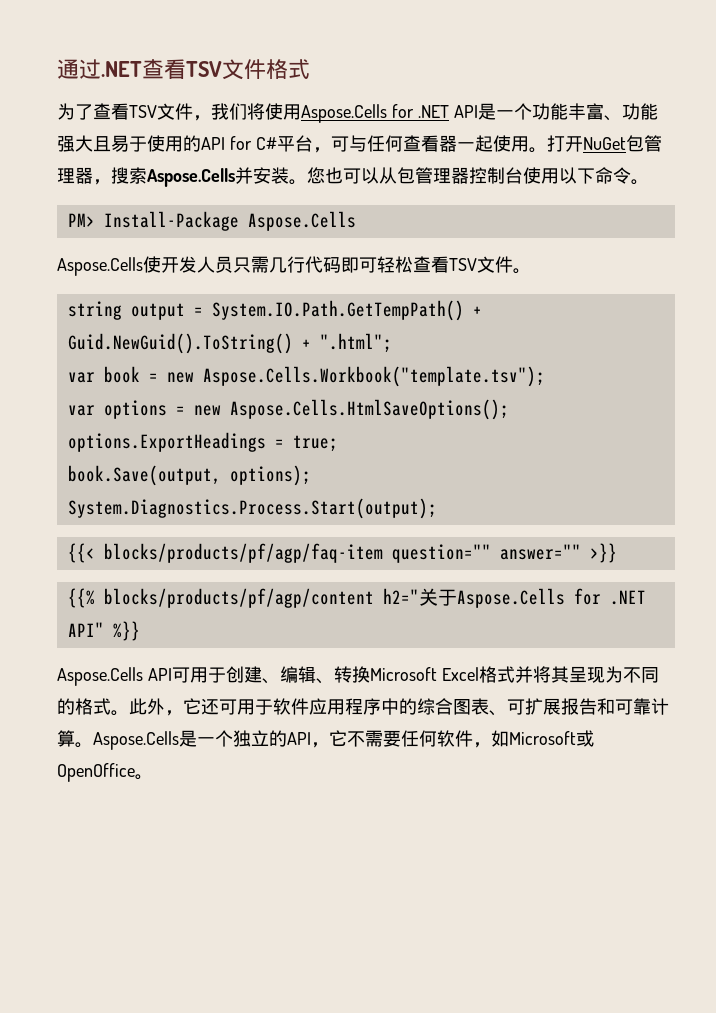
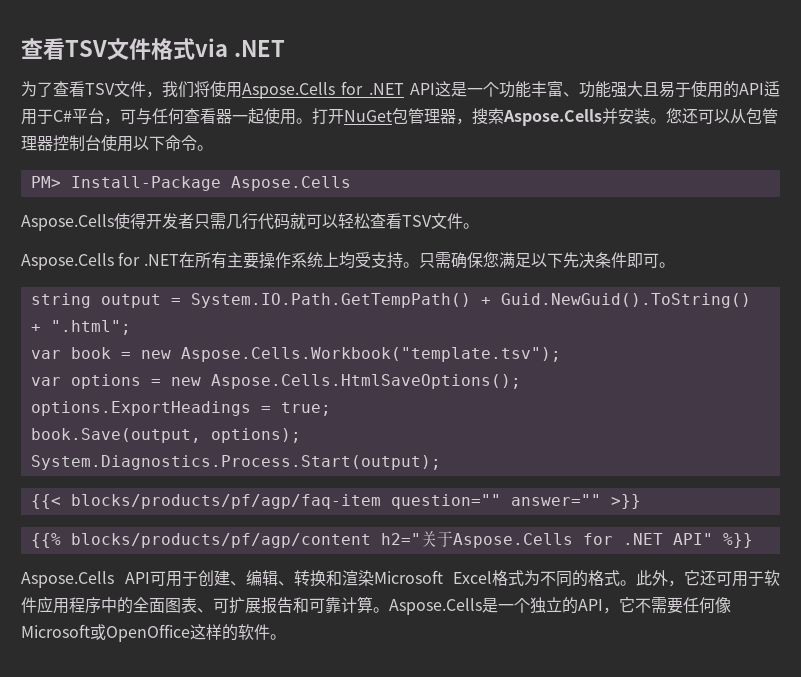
[57,59,142,79] 通过.NET -> (21, 48) none
(310, 69) none -> [195,38,285,57] via .NET
(478, 111) none -> [434,81,451,97] 这
[229,136,252,150] for -> [764,81,780,97] [21,109,53,125] 适用于
[325,167,343,184] 也 -> [682,108,698,124] 还
[161,256,233,273] 开发人员 -> [130,213,194,229] 得开发者
[341,257,377,273] 即可 -> [290,213,338,229] 就可以
(531, 271) none -> [21,252,675,270] // Aspose.Cells for .NET在所有主要操作系统上均受支持。只需确保您满足以下先决条件即可。
(370, 674) none -> [325,570,374,586] 和渲染
[514,666,605,683] 并将其呈现 -> (524, 578) none
[417,698,453,715] 综合 -> [133,597,165,613] 全面
[437,730,509,748] 软件，如 -> [715,597,731,613] 像
(135, 772) none -> [190,624,270,641] 这样的软件

